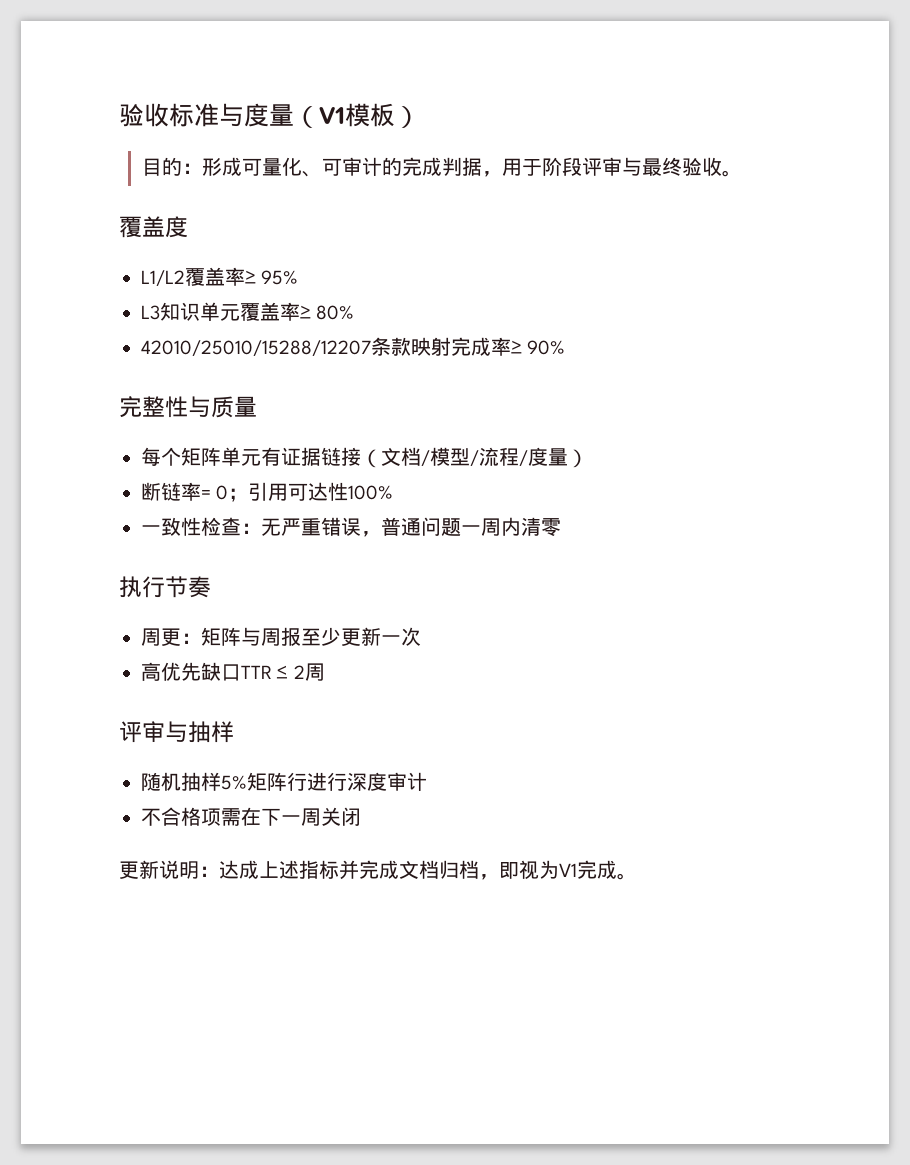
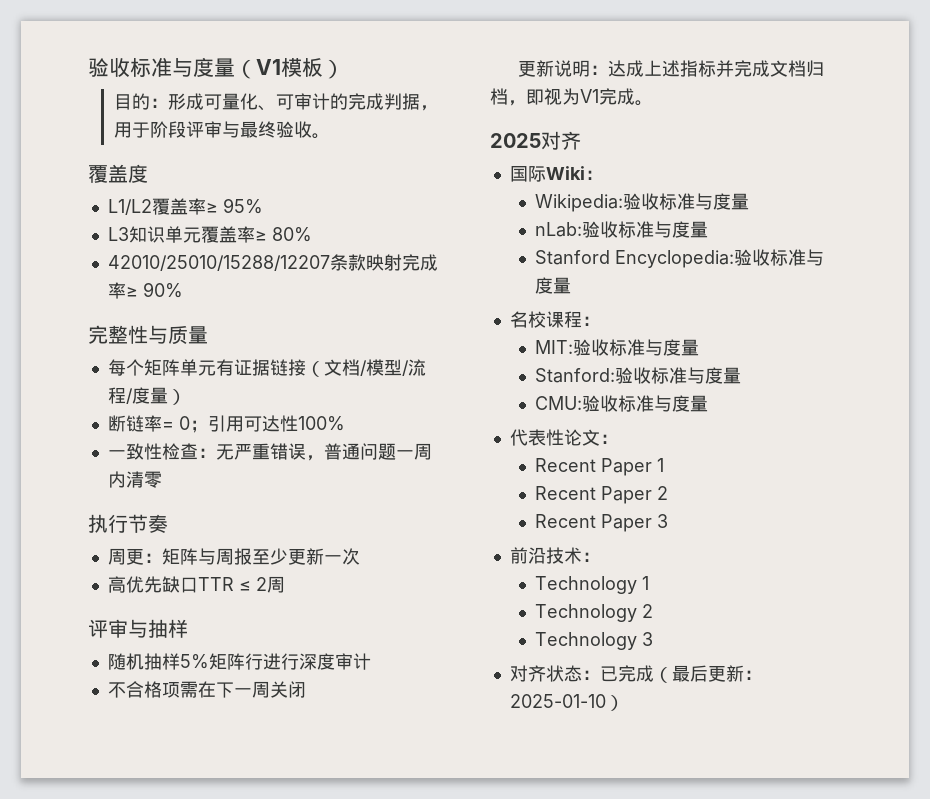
(637, 876) none -> [490,131,581,150] [509,166,603,182] [535,193,750,212] [535,221,709,238] [535,249,825,268] [535,277,572,294] [509,311,600,328] [535,339,700,356] [535,367,742,384] [535,395,709,412] [509,429,618,446] [535,458,665,476] [535,486,669,504] [535,514,669,532] [509,547,600,564] [535,576,650,594] [535,604,654,622] [535,632,654,650] [509,665,762,683] [509,694,624,711] // 2025对齐 // 国际Wiki： // Wikipedia:验收标准与度量 // nLab:验收标准与度量 // Stanford Encyclopedia:验收标准与度量 // 名校课程： // MIT:验收标准与度量 // Stanford:验收标准与度量 // CMU:验收标准与度量 // 代表性论文： // Recent Paper 1 // Recent Paper 2 // Recent Paper 3 // 前沿技术： // Technology 1 // Technology 2 // Technology 3 // 对齐状态：已完成（最后更新：2025-01-10）

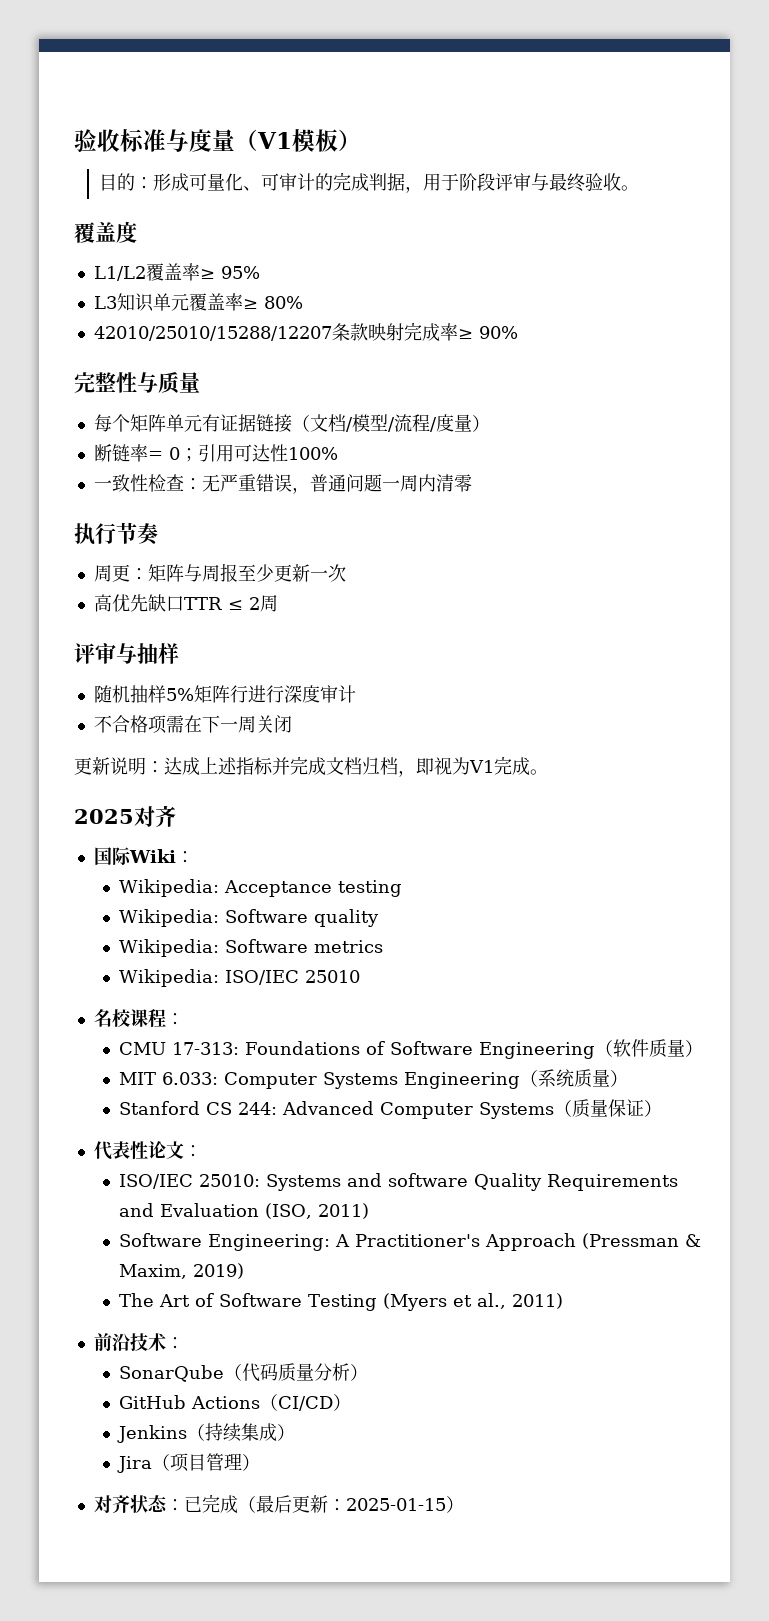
[623,193,750,210] [535,221,709,238] [535,249,825,268] [535,277,572,294] [509,311,600,328] [535,339,700,356] [535,367,742,384] [535,395,709,412] 验收标准与度量 // nLab:验收标准与度量 // Stanford Encyclopedia:验收标准与度量 // 名校课程： // MIT:验收标准与度量 // Stanford:验收标准与度量 // CMU:验收标准与度量 -> [223,880,402,897] [118,909,379,927] [118,939,383,957] [118,969,360,987] [93,1009,184,1028] [118,1039,703,1059] [118,1069,628,1089] [118,1099,662,1119] Acceptance testing // Wikipedia: Software quality // Wikipedia: Software metrics // Wikipedia: ISO/IEC 25010 // 名校课程： // CMU 17-313: Foundations of Software Engineering（软件质量） // MIT 6.033: Computer Systems Engineering（系统质量） // Stanford CS 244: Advanced Computer Systems（质量保证）
[535,458,665,476] [535,486,669,504] [535,514,669,532] [509,547,600,564] [535,576,650,594] [535,604,654,622] [535,632,654,650] Recent Paper 1 // Recent Paper 2 // Recent Paper 3 // 前沿技术： // Technology 1 // Technology 2 // Technology 3 -> [118,1173,678,1191] [118,1203,369,1219] [118,1233,701,1251] [118,1263,244,1279] [118,1293,563,1311] [93,1333,184,1351] [118,1363,368,1382] [118,1394,351,1411] [116,1423,295,1443] [116,1453,260,1473] ISO/IEC 25010: Systems and software Quality Requirements and Evaluation (ISO, 2011) // Software Engineering: A Practitioner's Approach (Pressman & Maxim, 2019) // The Art of Software Testing (Myers et al., 2011) // 前沿技术： // SonarQube（代码质量分析） // GitHub Actions（CI/CD） // Jenkins（持续集成） // Jira（项目管理）
[509,694,606,708] 2025-01-10 -> [345,1498,446,1511] 2025-01-15

